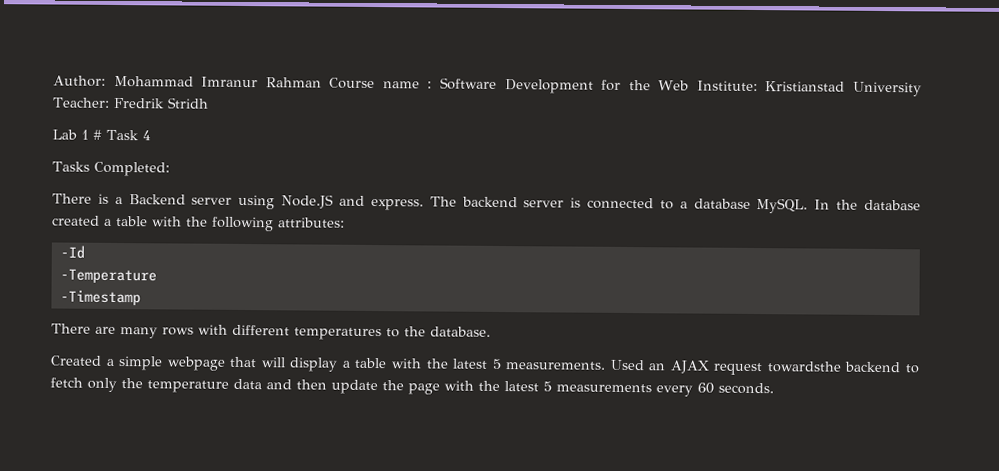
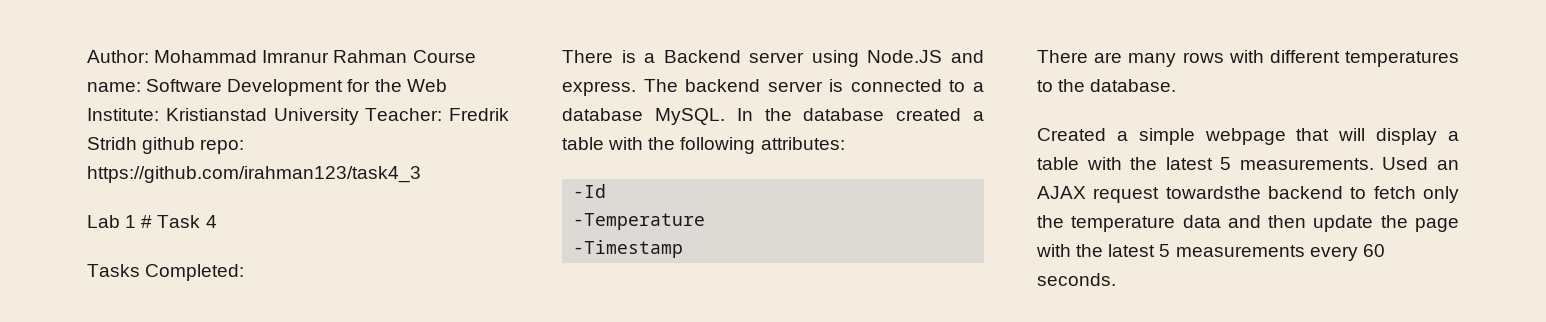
[382,81,433,89] name : -> [87,82,141,92] name:
(209, 103) none -> [142,137,245,154] [87,166,421,183] github repo: https://github.com/irahman123/task4_3

